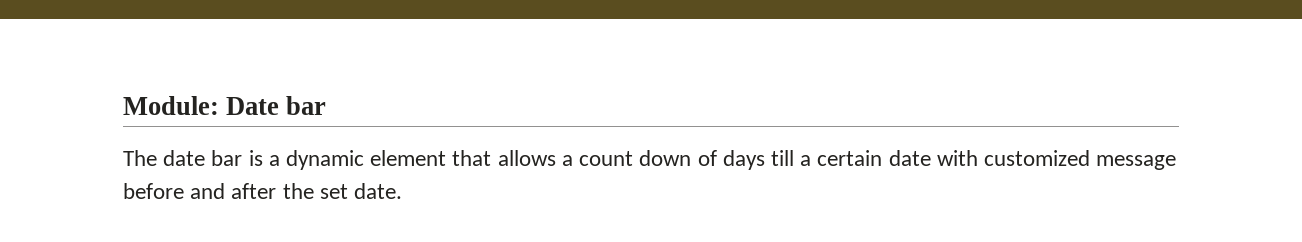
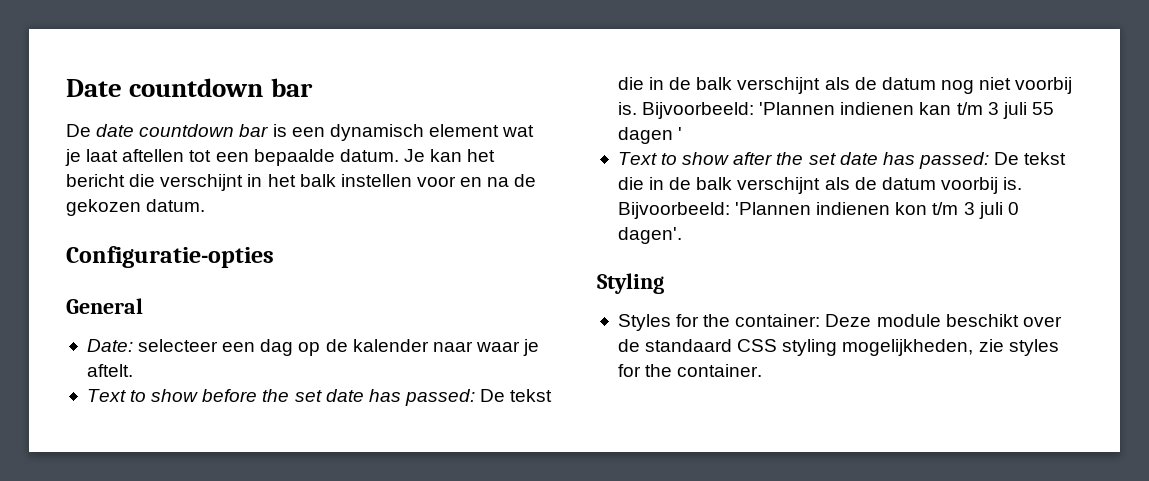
[123,96,280,115] Module: Date -> [66,78,264,97] Date countdown
[123,150,1177,170] [123,183,403,199] The date bar is a dynamic element that allows a count down of days till a certain date with customized message before and after the set date. -> [66,124,535,141] [65,149,496,166] [66,174,537,191] [66,199,206,216] [66,246,274,268] [66,298,143,314] [86,339,540,356] [86,364,133,377] [86,389,553,406] [617,77,1073,94] [617,102,1054,119] [617,127,683,144] [617,152,1067,169] [617,177,1023,194] [617,202,1019,219] [617,227,682,244] [597,273,664,294] [617,314,1062,331] [617,339,1059,356] [617,364,763,377] De date countdown bar is een dynamisch element wat je laat aftellen tot een bepaalde datum. Je kan het bericht die verschijnt in het balk instellen voor en na de gekozen datum. // Configuratie-opties // General // Date: selecteer een dag op de kalender naar waar je aftelt. // Text to show before the set date has passed: De tekst die in de balk verschijnt als de datum nog niet voorbij is. Bijvoorbeeld: 'Plannen indienen kan t/m 3 juli 55 dagen ' // Text to show after the set date has passed: De tekst die in de balk verschijnt als de datum voorbij is. Bijvoorbeeld: 'Plannen indienen kon t/m 3 juli 0 dagen'. // Styling // Styles for the container: Deze module beschikt over de standaard CSS styling mogelijkheden, zie styles for the container.

